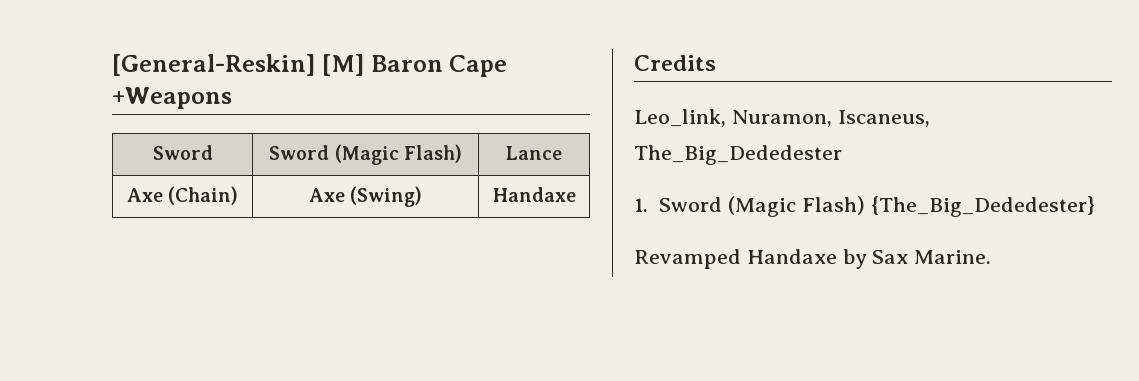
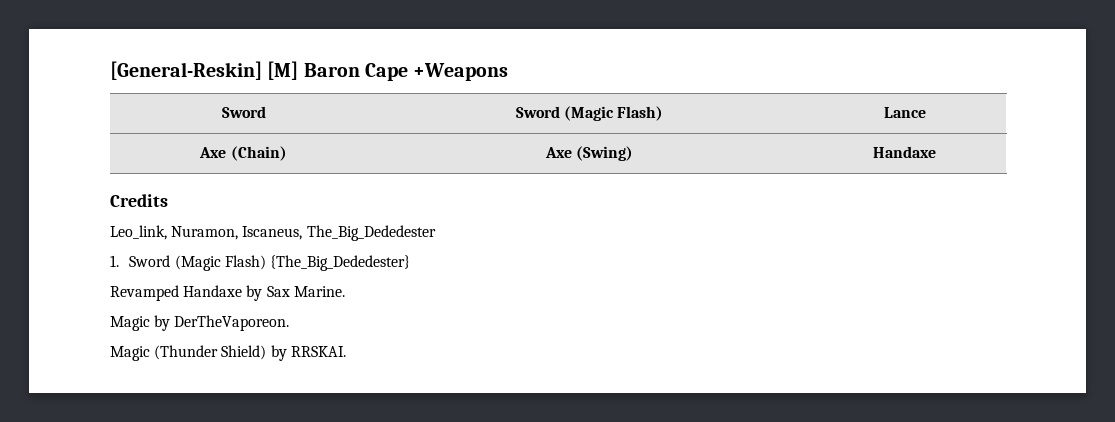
(992, 257) none -> [110,315,290,331] [110,345,346,361] // Magic by DerTheVaporeon. // Magic (Thunder Shield) by RRSKAI.

